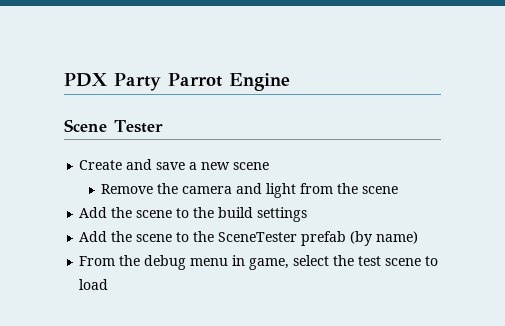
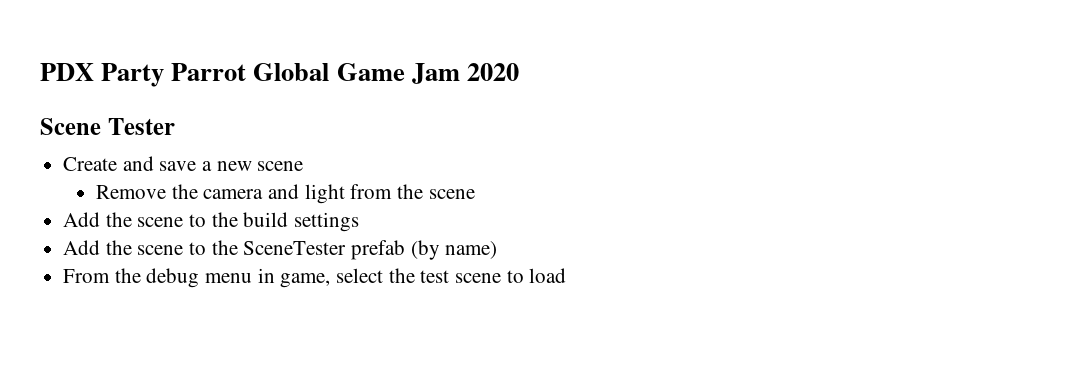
[229,73,290,91] Engine -> [253,63,519,84] Global Game Jam 2020

